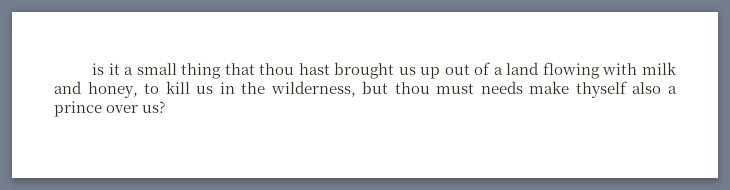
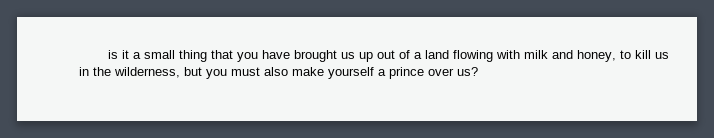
[259,63,330,75] thou hast -> [237,50,291,62] you have
[394,81,662,98] thou must needs make thyself also -> [206,67,374,79] you must also make yourself

